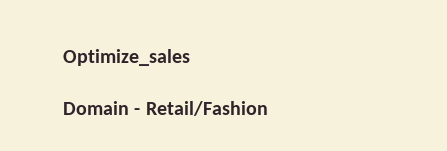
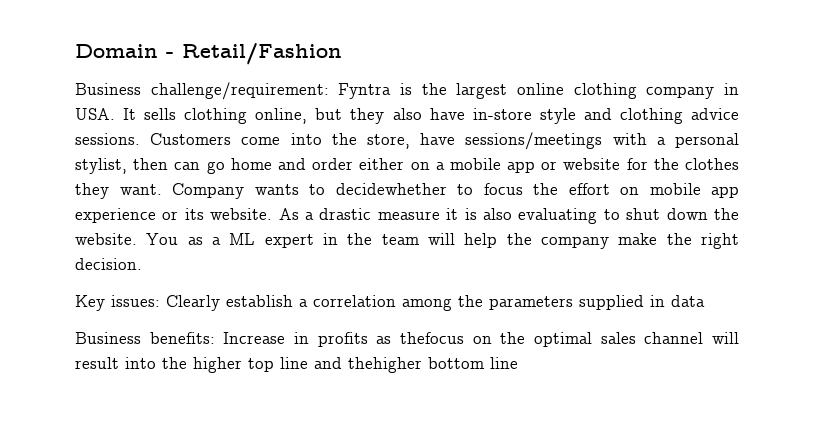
[63,49,190,66] Optimize_sales // -> (75, 51) none
(268, 108) none -> [75,82,739,100] [75,108,740,124] [75,132,739,150] [75,158,739,174] [75,183,739,199] [75,208,739,224] [75,233,739,249] [75,258,142,270] [75,295,705,311] [75,332,739,347] [75,357,518,373] // Business challenge/requirement: Fyntra is the largest online clothing company in USA. It sells clothing online, but they also have in-store style and clothing advice sessions. Customers come into the store, have sessions/meetings with a personal stylist, then can go home and order either on a mobile app or website for the clothes they want. Company wants to decidewhether to focus the effort on mobile app experience or its website. As a drastic measure it is also evaluating to shut down the website. You as a ML expert in the team will help the company make the right decision. // Key issues: Clearly establish a correlation among the parameters supplied in data // Business benefits: Increase in profits as thefocus on the optimal sales channel will result into the higher top line and thehigher bottom line

